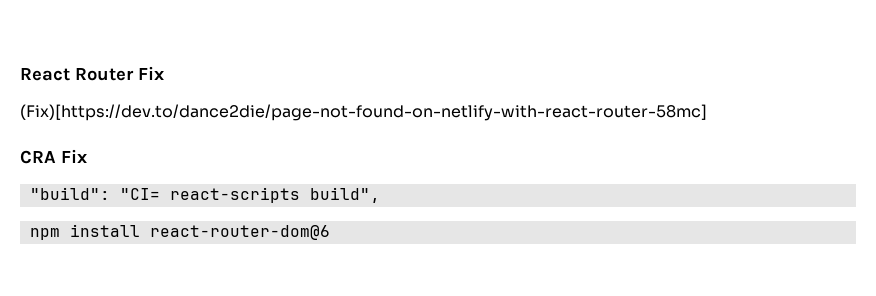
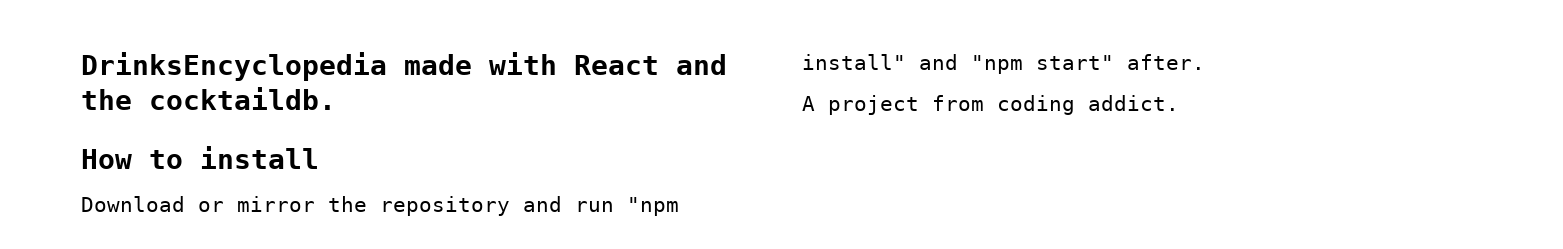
[20,66,164,81] [20,104,707,121] [20,149,87,164] [29,187,380,203] [29,224,330,240] React Router Fix // (Fix)[https://dev.to/dance2die/page-not-found-on-netlify-with-react-router-58mc] // CRA Fix // "build": "CI= react-scripts build", // npm install react-router-dom@6 -> [81,52,727,81] [81,87,336,110] [81,146,319,169] [81,196,679,216] [802,54,1205,74] [802,95,1179,115] DrinksEncyclopedia made with React and the cocktaildb. // How to install // Download or mirror the repository and run "npm install" and "npm start" after. // A project from coding addict.

